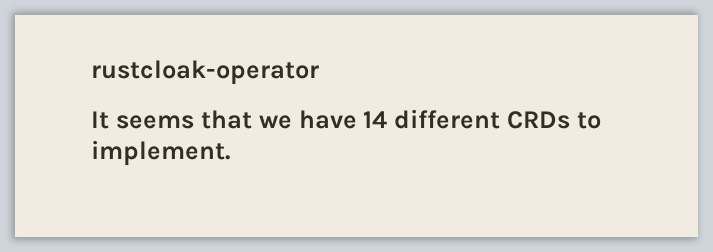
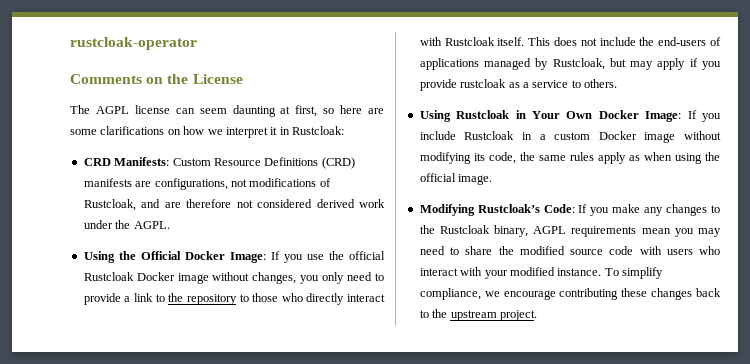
[91,109,602,129] [91,140,230,166] It seems that we have 14 different CRDs to implement. -> [70,74,243,84] [70,105,384,117] [70,126,344,138] [83,157,355,169] [83,178,331,190] [83,199,385,211] [83,220,170,229] [83,251,385,263] [83,272,384,284] [83,293,385,305] [419,37,721,46] [419,58,721,70] [419,79,617,91] [419,110,721,122] [419,131,721,143] [419,152,720,164] [419,173,493,185] [419,204,720,216] [419,225,721,237] [419,246,720,255] [419,267,663,279] [419,288,721,300] [419,309,537,321] Comments on the License // The AGPL license can seem daunting at first, so here are some clarifications on how we interpret it in Rustcloak: // CRD Manifests: Custom Resource Definitions (CRD) manifests are configurations, not modifications of Rustcloak, and are therefore not considered derived work under the AGPL. // Using the Official Docker Image: If you use the official Rustcloak Docker image without changes, you only need to provide a link to the repository to those who directly interact with Rustcloak itself. This does not include the end-users of applications managed by Rustcloak, but may apply if you provide rustcloak as a service to others. // Using Rustcloak in Your Own Docker Image: If you include Rustcloak in a custom Docker image without modifying its code, the same rules apply as when using the official image. // Modifying Rustcloak’s Code: If you make any changes to the Rustcloak binary, AGPL requirements mean you may need to share the modified source code with users who interact with your modified instance. To simplify compliance, we encourage contributing these changes back to the upstream project.

